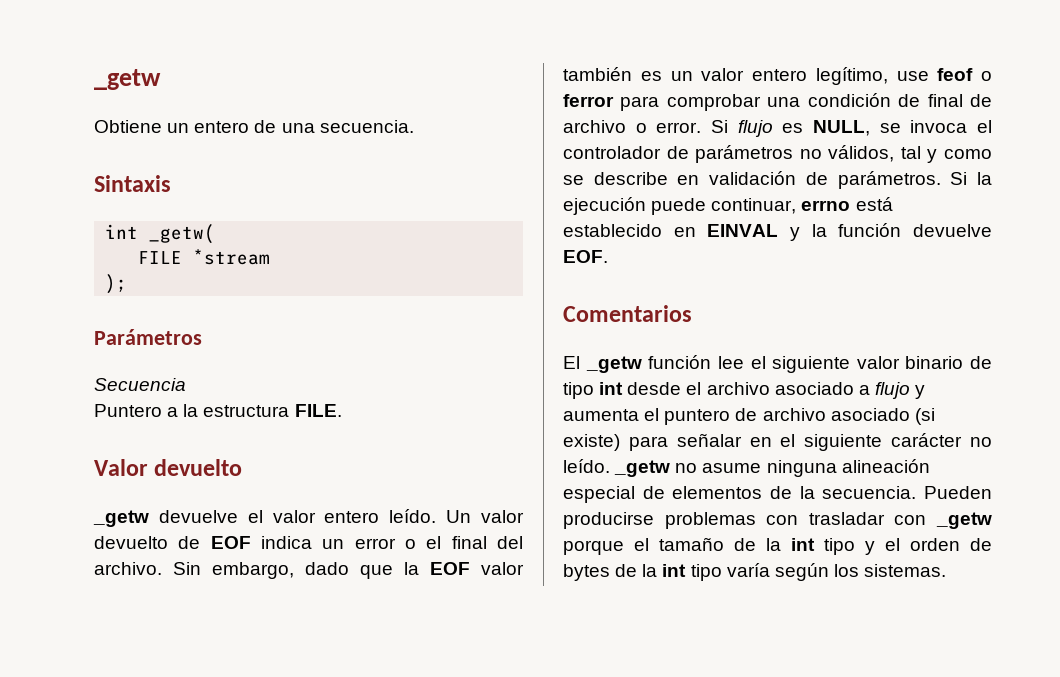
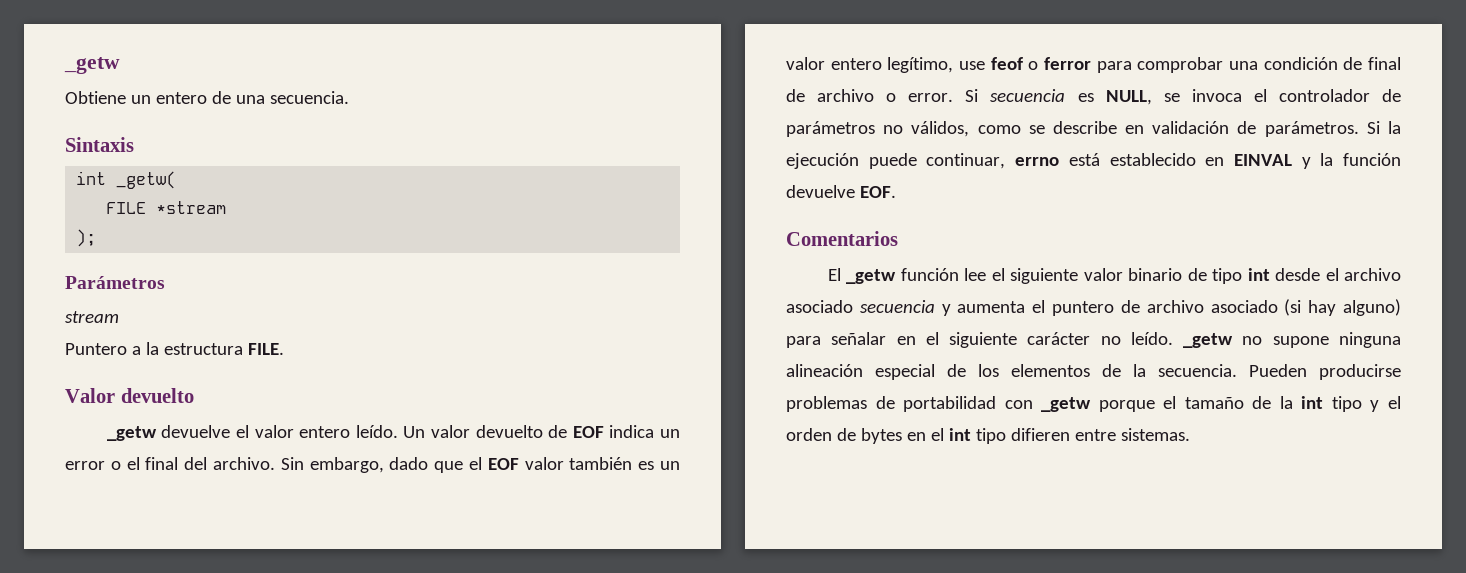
[94,378,186,391] Secuencia -> [65,311,119,323] stream
[404,562,419,575] la -> [469,457,483,470] el
[737,120,773,137] flujo -> [990,89,1066,102] secuencia
[900,146,938,163] tal y -> (970, 129) none
[858,382,910,399] a flujo -> [859,300,935,313] secuencia
[563,434,620,451] existe) -> [1308,299,1401,316] hay alguno)
[702,463,762,473] asume -> [1272,336,1329,348] supone
(665, 492) none -> [978,364,999,377] los
[766,512,885,525] con trasladar -> [875,396,997,412] de portabilidad
[615,563,859,581] de la int tipo varía según los -> [906,428,1116,444] en el int tipo difieren entre

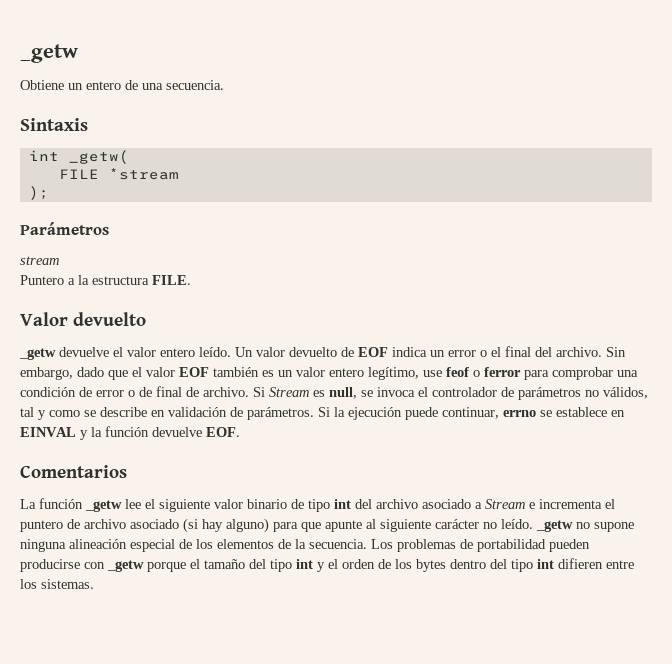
[487,457,564,470] EOF valor -> [146,367,209,377] valor EOF
[1368,57,1401,70] [786,89,1152,105] final de archivo o error. Si secuencia es NULL, -> [96,386,357,399] error o de final de archivo. Si Stream es null,
(970, 129) none -> [20,407,46,420] tal y
[1068,153,1196,166] está establecido -> [540,407,607,417] se establece
[827,268,959,284] El _getw función -> [20,498,122,512] La función _getw
[1275,268,1401,281] [786,300,1026,316] desde el archivo asociado secuencia y aumenta -> [355,499,602,509] del archivo asociado a Stream e incrementa
[831,332,939,345] señalar en el -> [301,519,376,532] que apunte al
[1249,364,1401,380] Pueden producirse -> [371,539,393,549] Los
(997, 404) none -> [549,539,590,552] [20,559,80,572] pueden producirse
[1252,396,1401,412] [786,428,1006,444] de la int tipo y el orden de bytes en el int tipo -> [249,559,554,572] del tipo int y el orden de los bytes dentro del tipo int
(1116, 435) none -> [20,579,37,589] los

